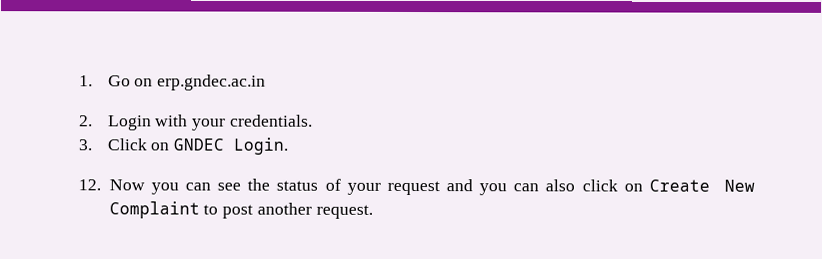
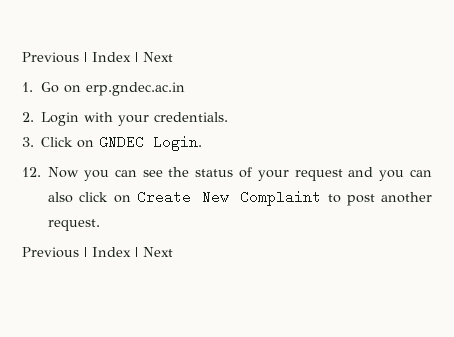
(79, 81) none -> [22,52,173,63] Previous | Index | Next //
(373, 211) none -> [22,247,173,258] // Previous | Index | Next

